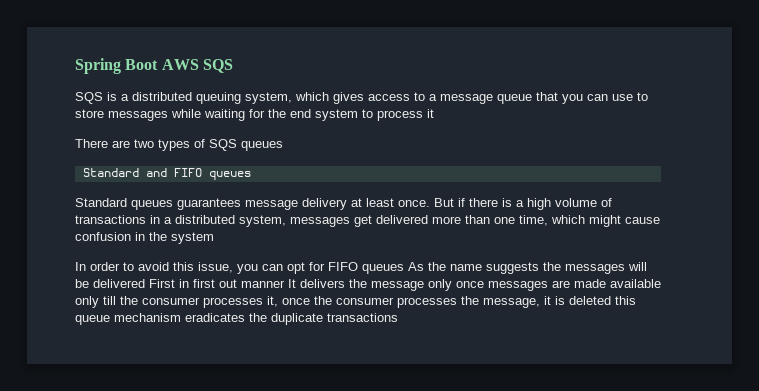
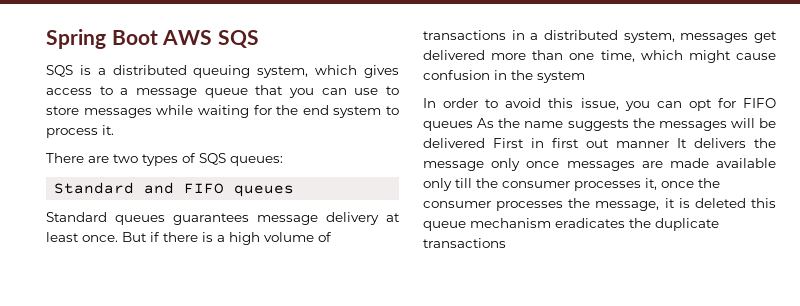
[427,109,434,118] it -> [102,125,114,135] it.
[241,141,283,151] queues -> [230,156,283,166] queues:

